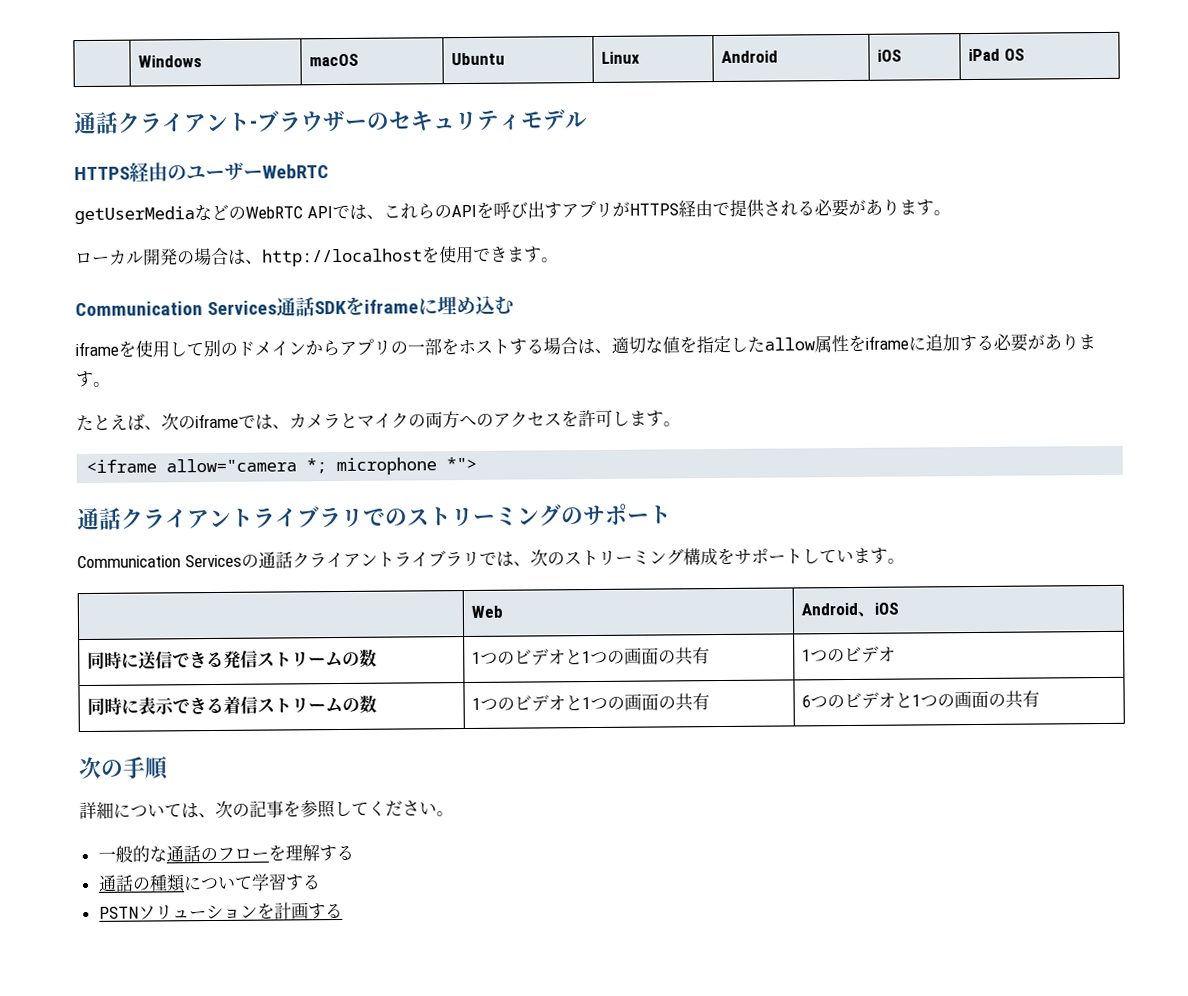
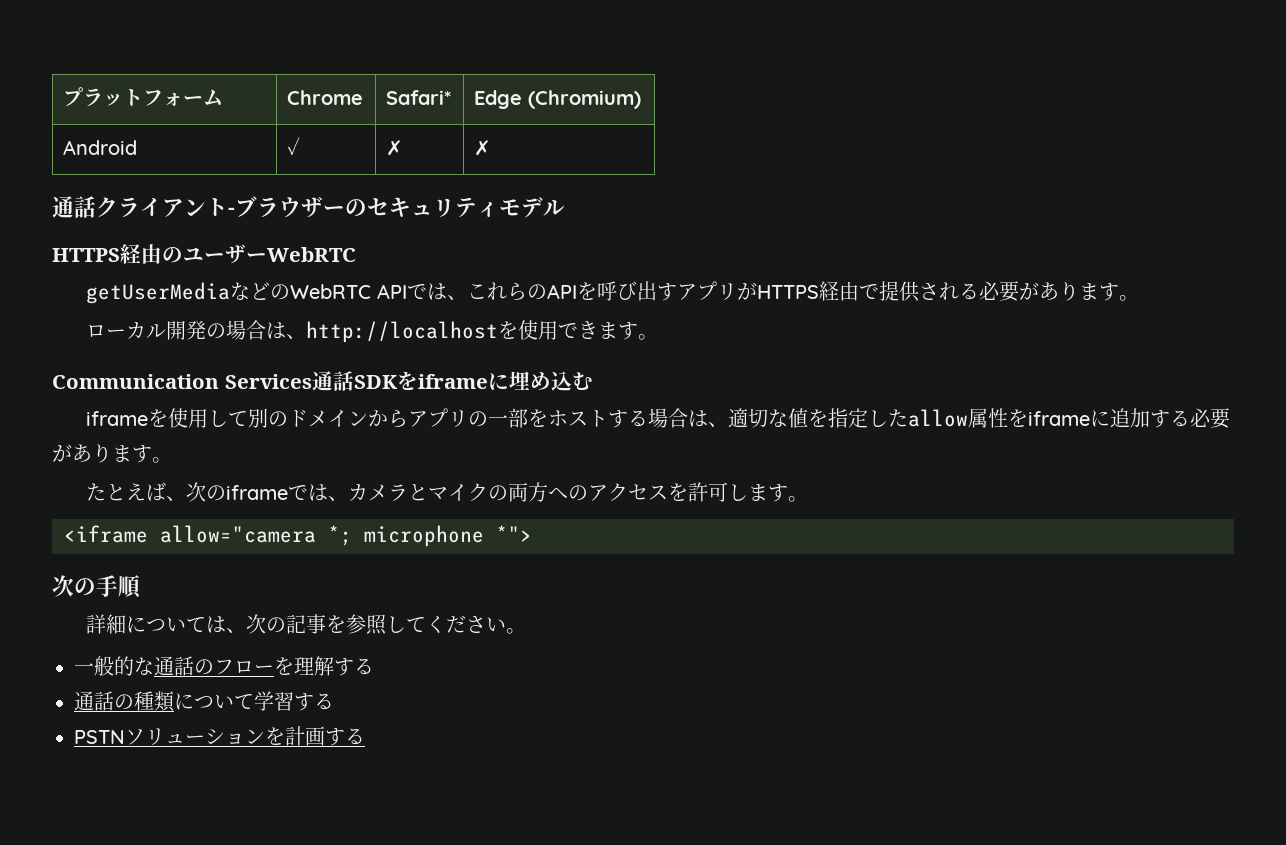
[138,55,203,68] [309,53,360,67] [451,52,506,66] [601,51,641,64] [721,50,779,63] [877,49,903,62] [968,48,1026,62] | Windows | macOS | Ubuntu | Linux | Android | iOS | iPad OS -> [62,87,223,107] [286,90,363,105] [385,90,451,105] [473,90,641,109] [62,140,137,155] [286,137,300,155] [385,140,403,156] [473,140,491,156] プラットフォーム | Chrome | Safari* | Edge (Chromium) // Android | ✓ | ✗ | ✗
[77,503,672,531] [77,547,905,569] [471,605,504,618] [801,602,900,617] [87,648,378,670] [472,647,711,666] [802,645,897,663] [87,694,378,715] [472,693,711,712] [802,690,1041,709] // 通話クライアントライブラリでのストリーミングのサポート // Communication Servicesの通話クライアントライブラリでは、次のストリーミング構成をサポートしています。 // | Web | Android、iOS // 同時に送信できる発信ストリームの数 | 1つのビデオと1つの画面の共有 | 1つのビデオ // 同時に表示できる着信ストリームの数 | 1つのビデオと1つの画面の共有 | 6つのビデオと1つの画面の共有 -> (532, 533) none

